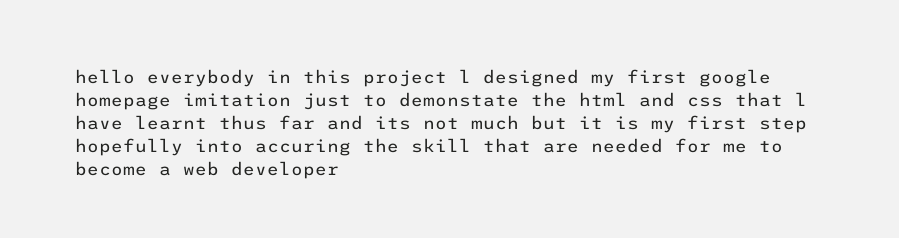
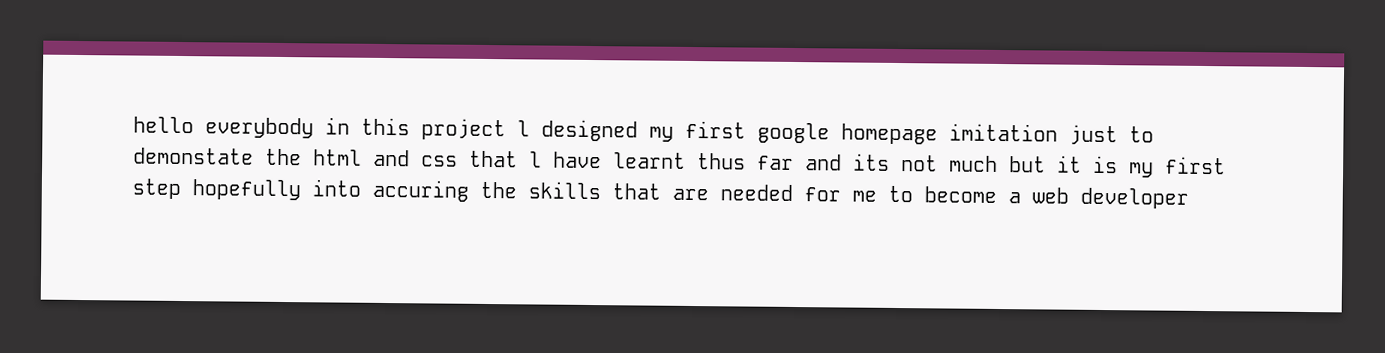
[411,138,471,153] skill -> [528,181,601,200] skills

